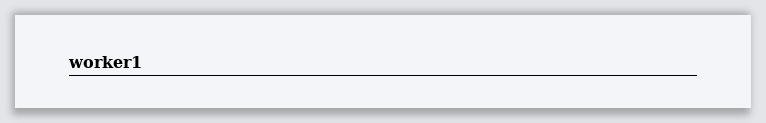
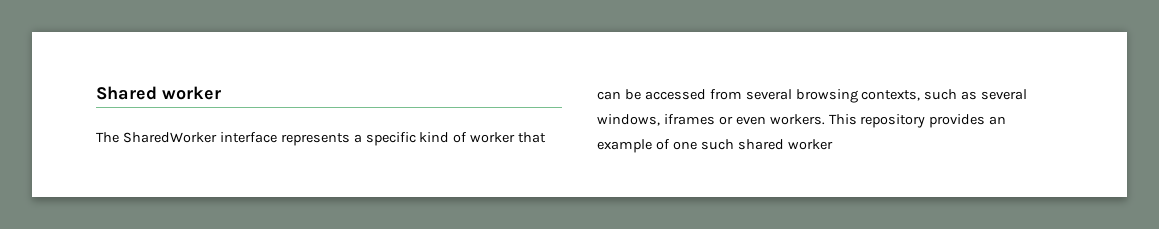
[68,56,142,68] worker1 -> [96,86,221,100] [96,132,547,146] [597,89,1028,103] [597,114,1007,128] [597,139,833,153] Shared worker // The SharedWorker interface represents a specific kind of worker that can be accessed from several browsing contexts, such as several windows, iframes or even workers. This repository provides an example of one such shared worker

